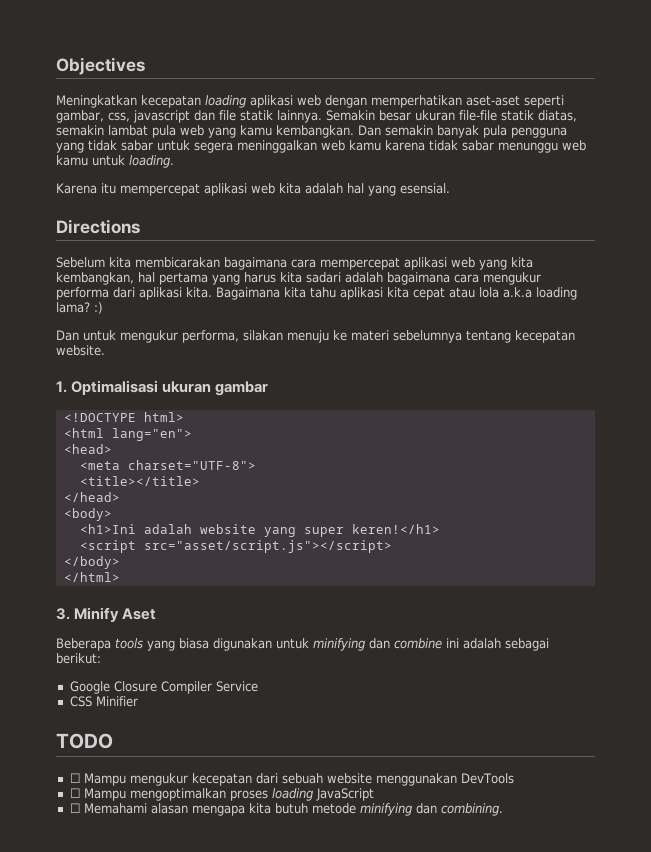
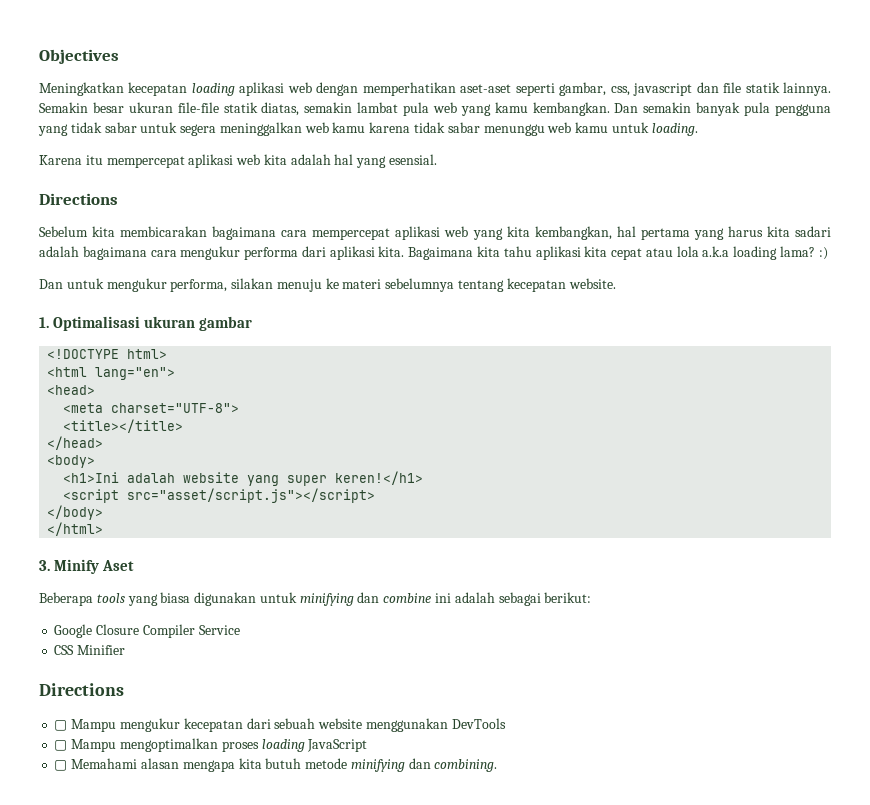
[56,733,113,749] [69,773,80,783] TODO // ☐ -> [39,683,124,696] [54,720,68,731] Directions // ▢
[69,788,80,798] ☐ -> [54,740,68,751] ▢
[69,803,80,813] ☐ -> [54,760,68,771] ▢

